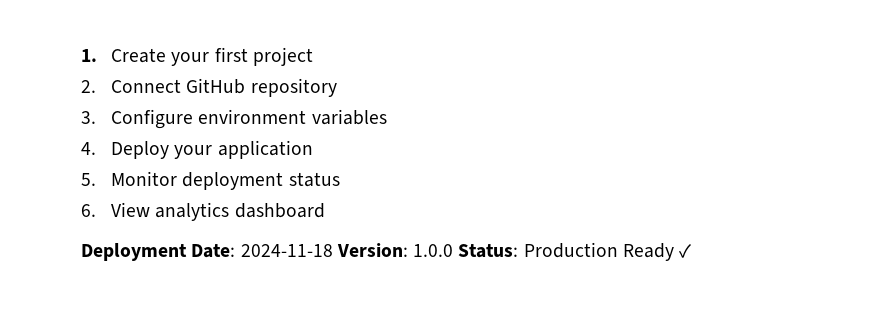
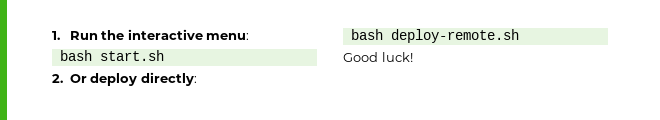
[111,47,313,66] [81,78,337,97] [81,109,387,129] [81,140,313,159] [81,171,340,190] [81,202,325,221] [81,242,692,261] Create your first project // 2. Connect GitHub repository // 3. Configure environment variables // 4. Deploy your application // 5. Monitor deployment status // 6. View analytics dashboard // Deployment Date: 2024-11-18 Version: 1.0.0 Status: Production Ready ✓ -> [69,29,250,40] [59,50,164,61] [52,72,197,86] [350,29,519,43] [343,52,413,62] Run the interactive menu: // bash start.sh // 2. Or deploy directly: // bash deploy-remote.sh // Good luck!

